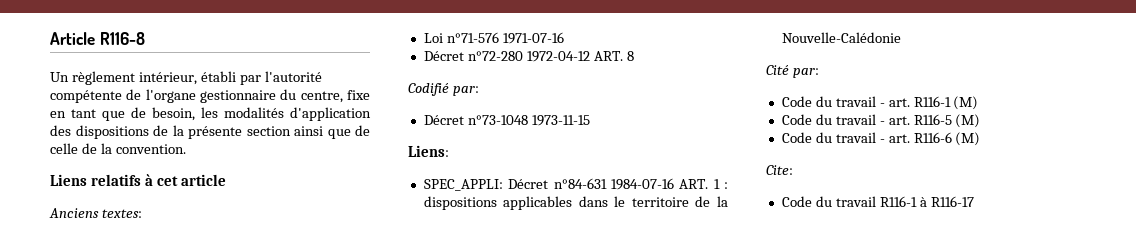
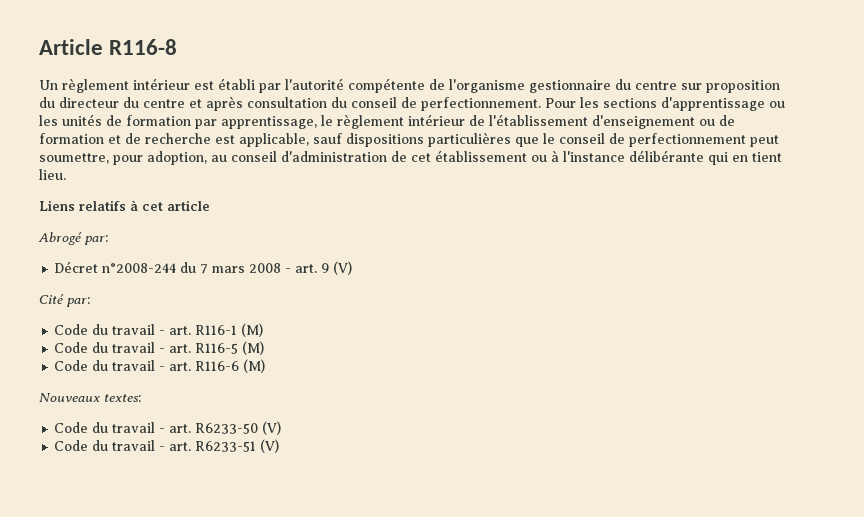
[138,72,197,85] intérieur, -> [133,78,214,90] intérieur est
[145,89,196,103] l'organe -> [449,79,525,93] l'organisme
[300,90,370,103] [50,107,371,121] [50,125,370,139] [50,143,186,154] centre, fixe en tant que de besoin, les modalités d'application des dispositions de la présente section ainsi que de celle de la convention. -> [635,80,780,93] [39,96,785,111] [39,114,735,129] [39,132,779,147] [39,150,782,165] [39,169,66,180] centre sur proposition du directeur du centre et après consultation du conseil de perfectionnement. Pour les sections d'apprentissage ou les unités de formation par apprentissage, le règlement intérieur de l'établissement d'enseignement ou de formation et de recherche est applicable, sauf dispositions particulières que le conseil de perfectionnement peut soumettre, pour adoption, au conseil d'administration de cet établissement ou à l'instance délibérante qui en tient lieu.
[49,208,142,218] [423,32,564,44] [423,51,634,62] [408,83,479,96] [423,115,590,126] [408,145,449,157] [423,178,728,191] [423,196,728,210] [781,32,901,43] Anciens textes: // Loi n°71-576 1971-07-16 // Décret n°72-280 1972-04-12 ART. 8 // Codifié par: // Décret n°73-1048 1973-11-15 // Liens: // SPEC_APPLI: Décret n°84-631 1984-07-16 ART. 1 : dispositions applicables dans le territoire de la Nouvelle-Calédonie -> [38,232,108,245] [54,261,353,275] Abrogé par: // Décret n°2008-244 du 7 mars 2008 - art. 9 (V)
[766,165,793,175] [781,196,974,207] Cite: // Code du travail R116-1 à R116-17 -> [39,393,141,402] [54,421,282,435] [54,439,280,453] Nouveaux textes: // Code du travail - art. R6233-50 (V) // Code du travail - art. R6233-51 (V)

